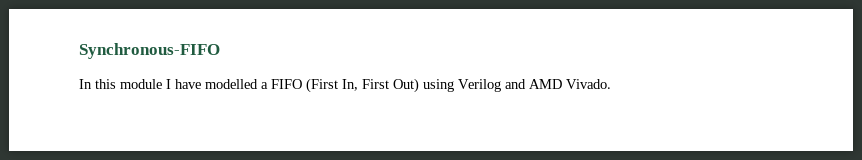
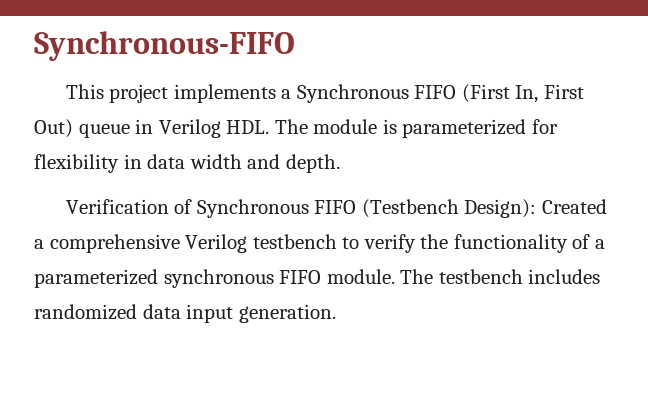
[79,79,268,89] In this module I have modelled a -> [65,84,409,103] This project implements a Synchronous
[423,79,611,92] using Verilog and AMD Vivado. -> [78,119,558,138] [34,154,340,173] [65,199,607,218] [34,234,605,253] [34,269,601,288] [34,304,336,323] queue in Verilog HDL. The module is parameterized for flexibility in data width and depth. // Verification of Synchronous FIFO (Testbench Design): Created a comprehensive Verilog testbench to verify the functionality of a parameterized synchronous FIFO module. The testbench includes randomized data input generation.

